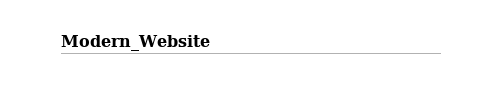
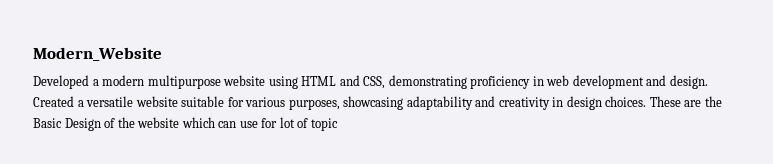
(210, 43) none -> [33,75,708,89] [33,96,722,110] [33,117,338,131] // Developed a modern multipurpose website using HTML and CSS, demonstrating proficiency in web development and design. Created a versatile website suitable for various purposes, showcasing adaptability and creativity in design choices. These are the Basic Design of the website which can use for lot of topic

